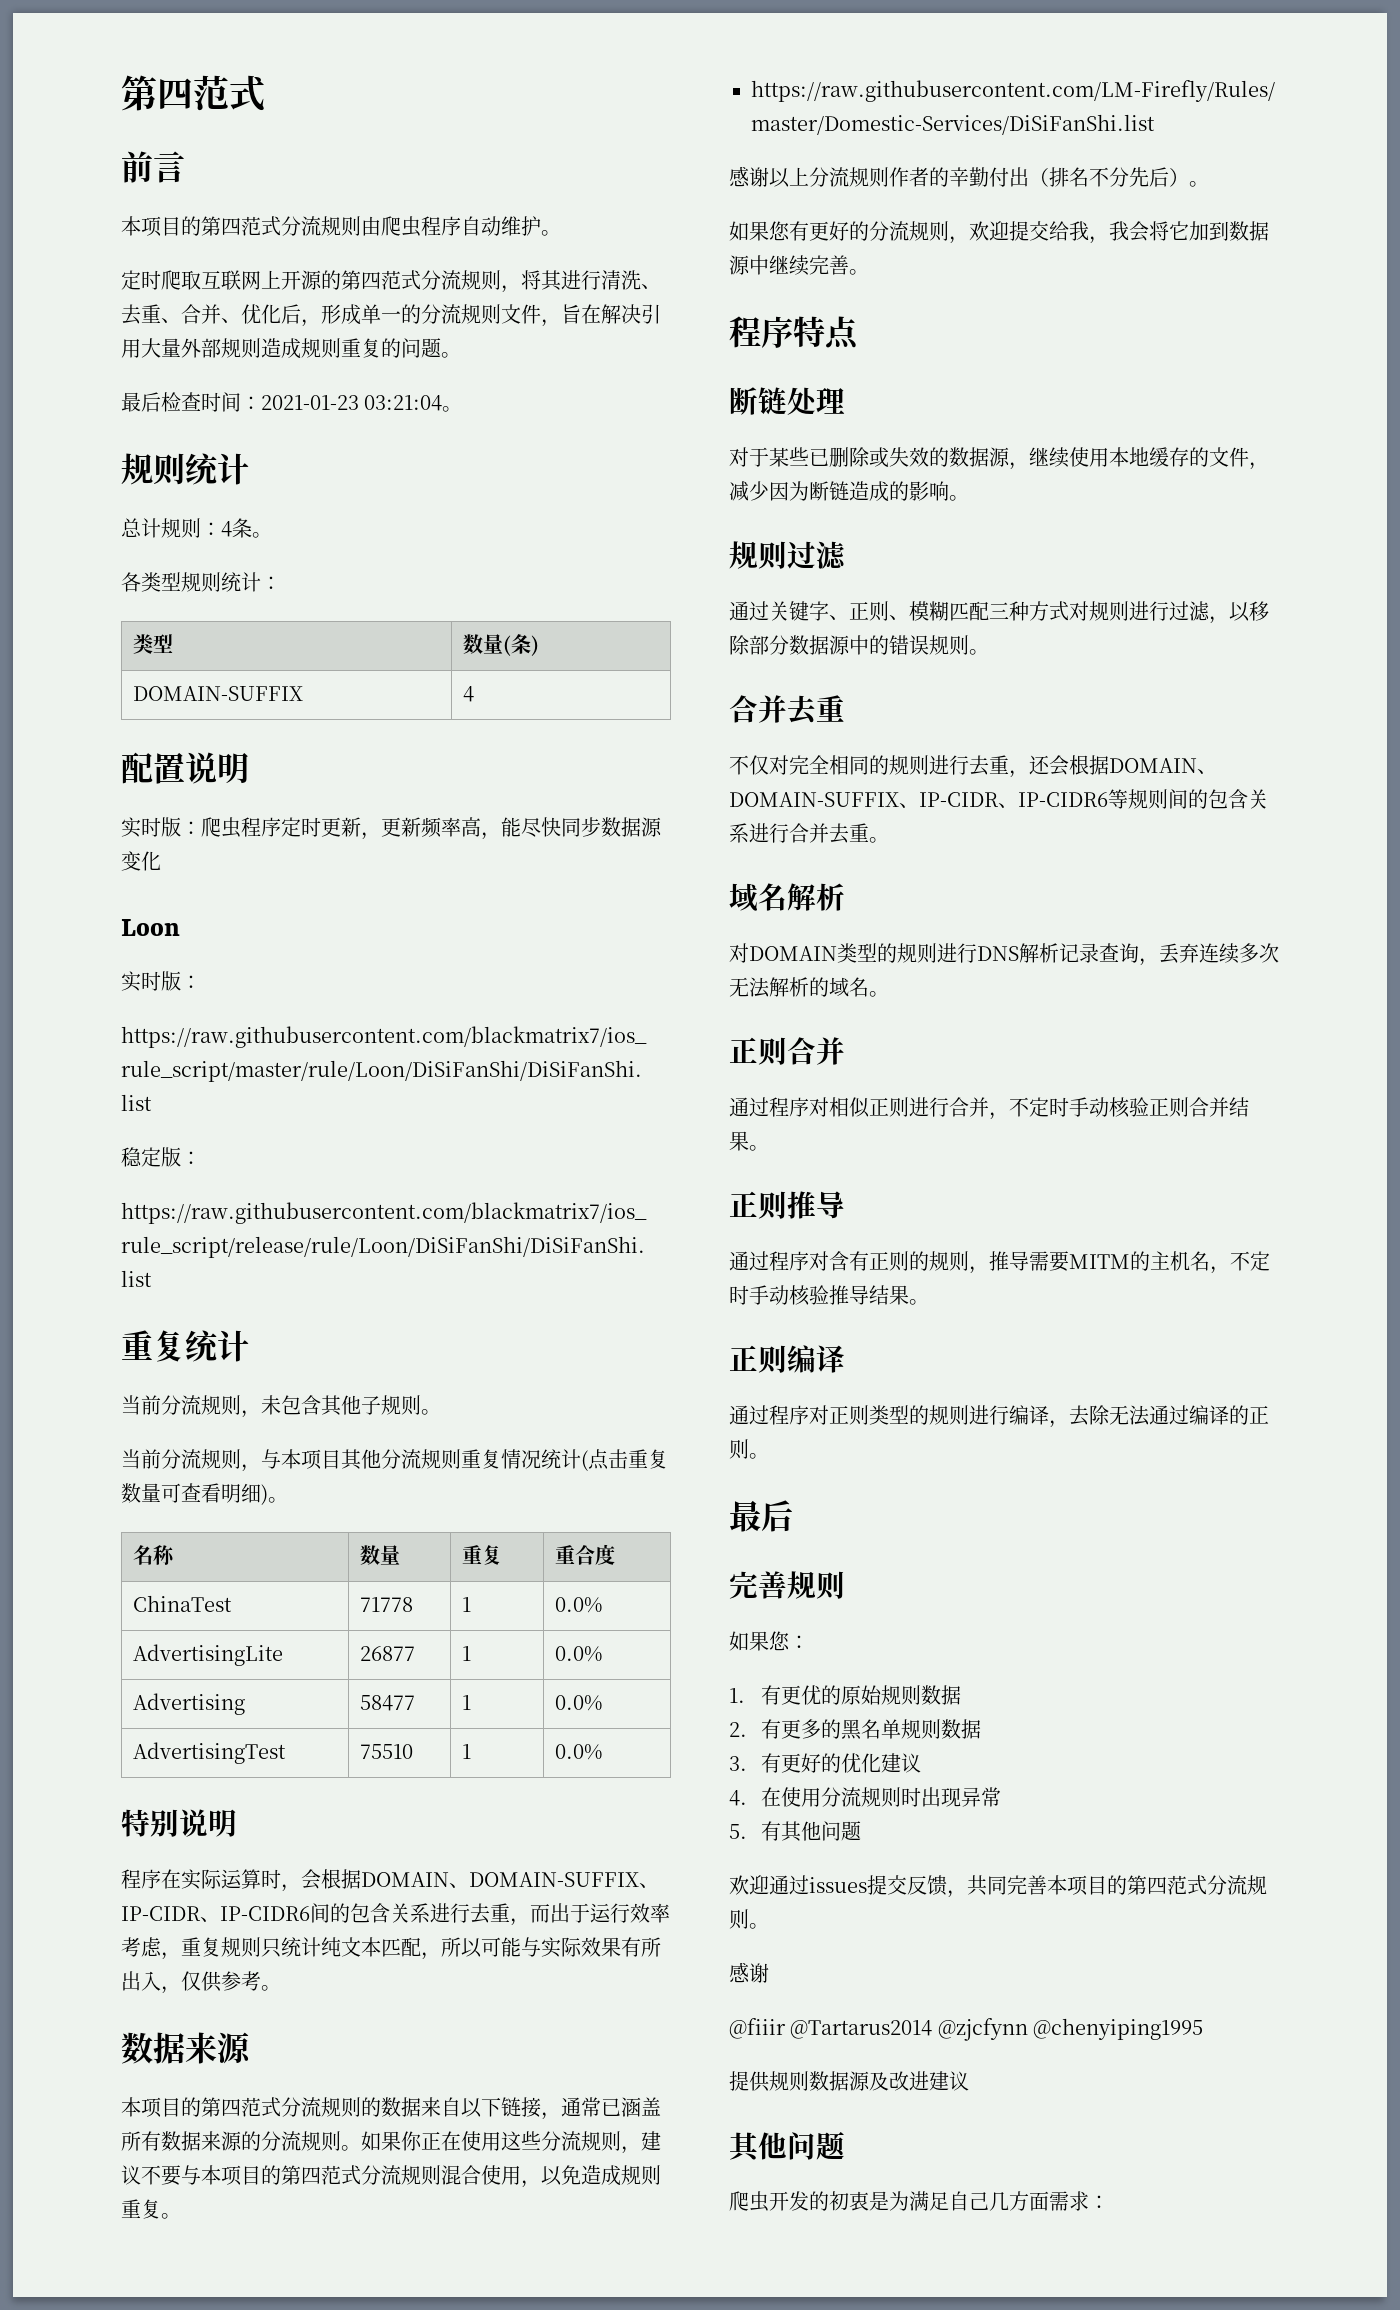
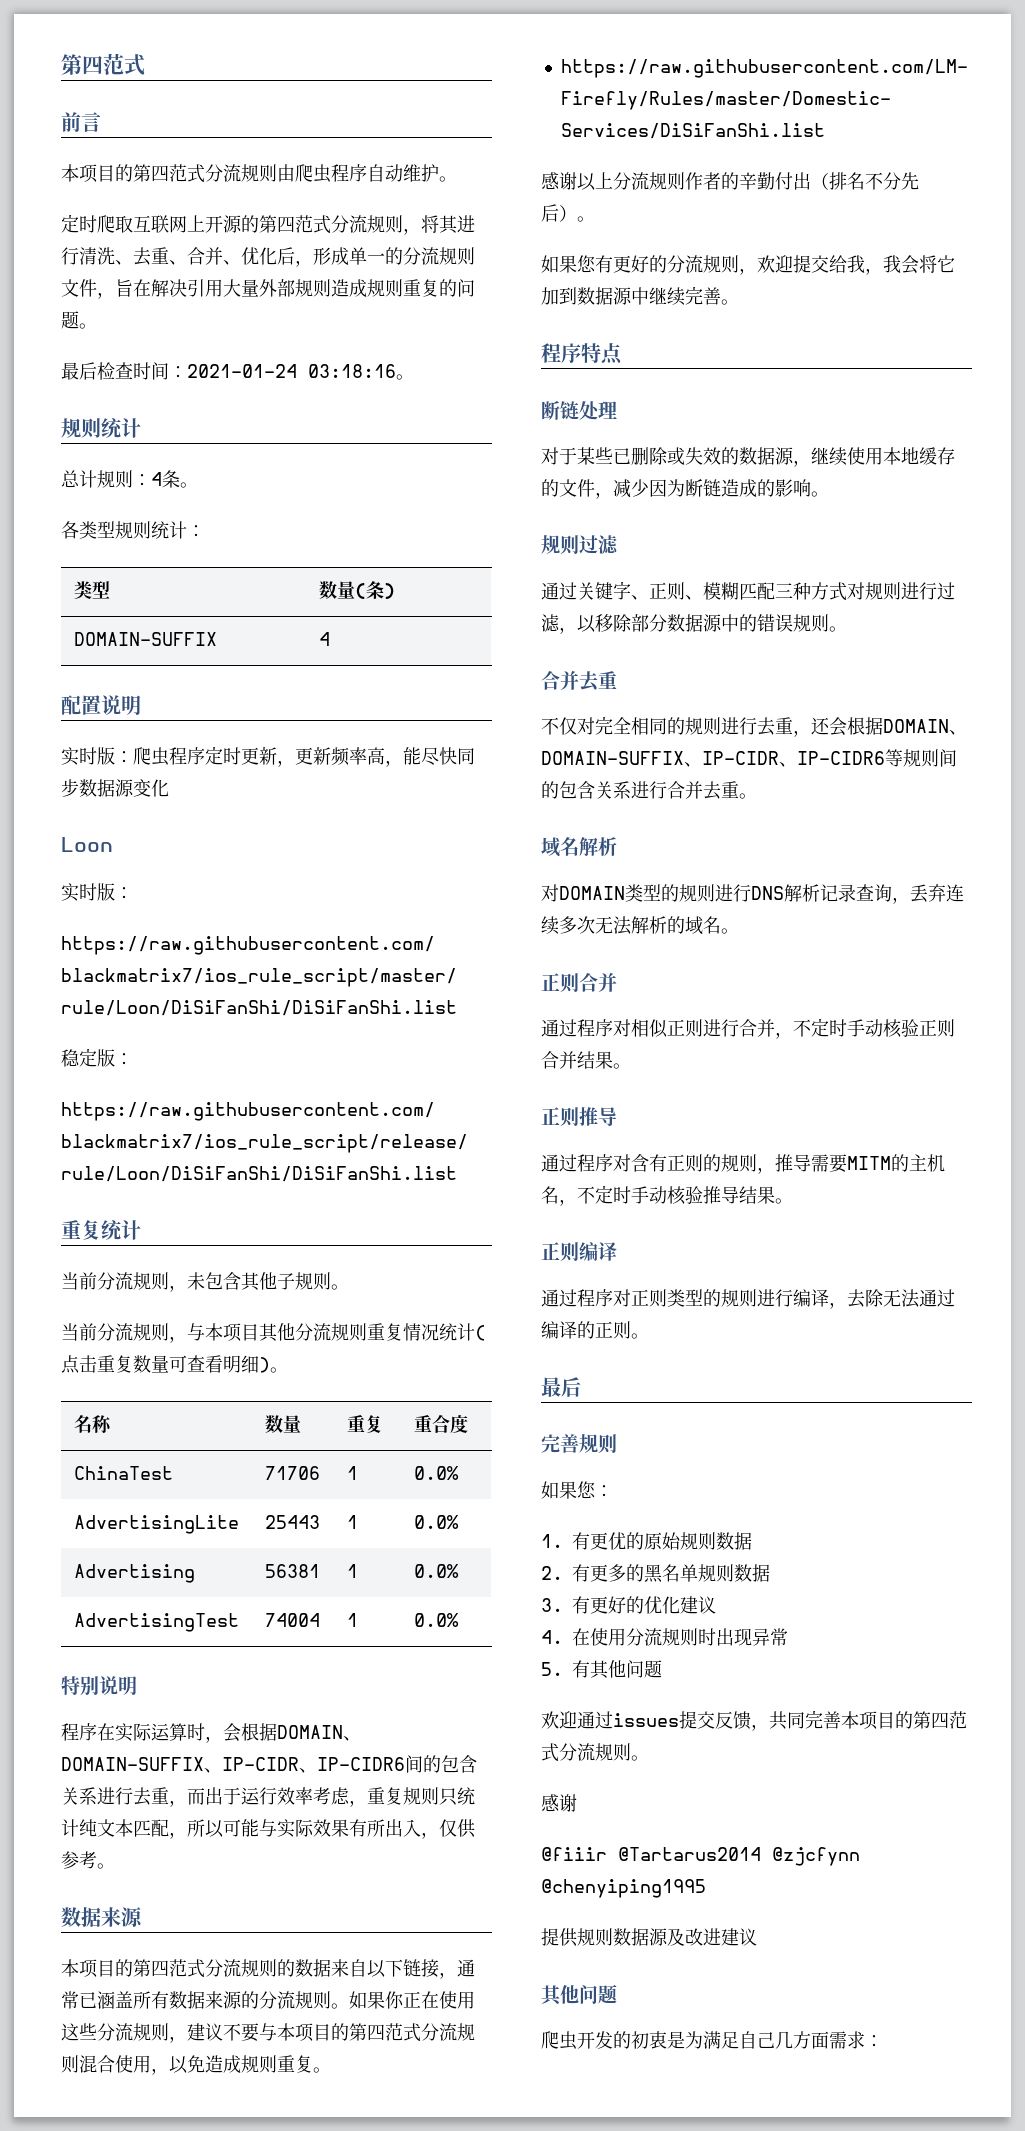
[261,395,443,411] 2021-01-23 03:21:04 -> [187,364,396,378] 2021-01-24 03:18:16
[359,1597,413,1612] 71778 -> [264,1466,320,1480] 71706
[359,1646,415,1661] 26877 -> [264,1515,320,1529] 25443
[359,1695,415,1711] 58477 -> [264,1564,320,1578] 56381
[359,1744,413,1759] 75510 -> [264,1613,320,1627] 74004

